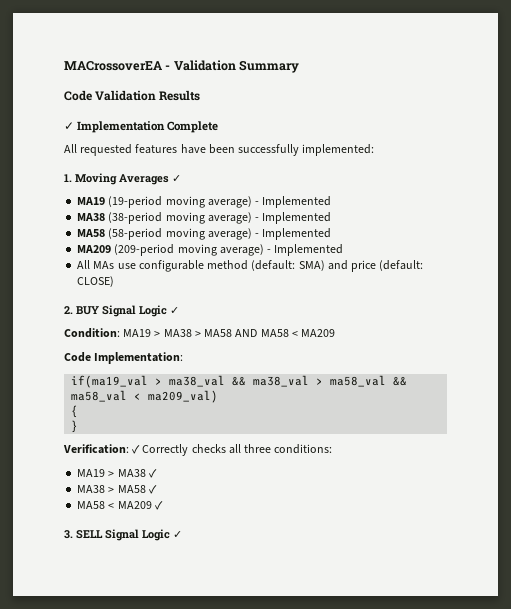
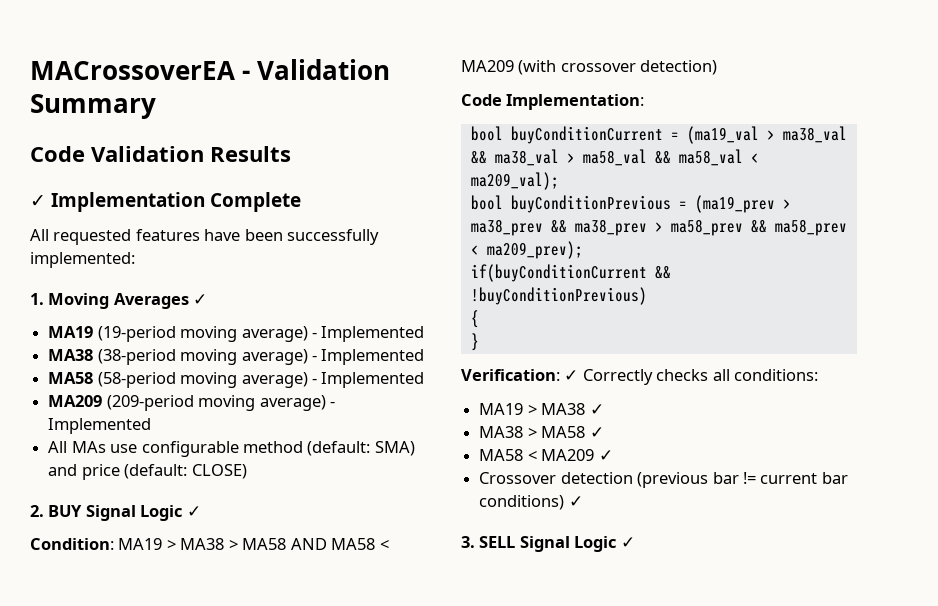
(336, 333) none -> [518,60,718,75] (with crossover detection)
[71,375,149,388] if(ma19_val -> [470,126,759,144] bool buyConditionCurrent = (ma19_val
[148,390,219,403] ma209_val) -> [470,172,559,190] [470,195,791,213] [470,219,847,236] [470,241,583,259] [470,264,671,282] [470,287,647,305] ma209_val); // bool buyConditionPrevious = (ma19_prev > ma38_prev && ma38_prev > ma58_prev && ma58_prev < ma209_prev); // if(buyConditionCurrent && !buyConditionPrevious)
[244,444,272,453] three -> (730, 375) none
(163, 505) none -> [479,472,848,488] [479,495,583,510] // Crossover detection (previous bar != current bar conditions) ✓

